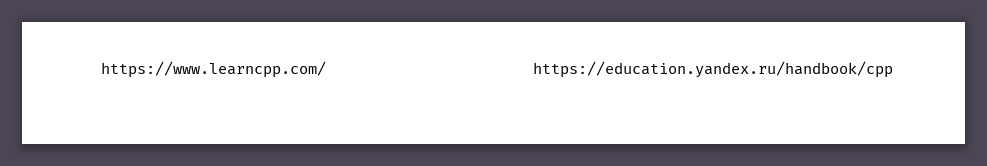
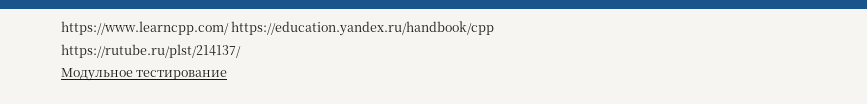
(893, 69) none -> [61,44,241,58] [61,68,228,81] // https://rutube.ru/plst/214137/ // Модульное тестирование

